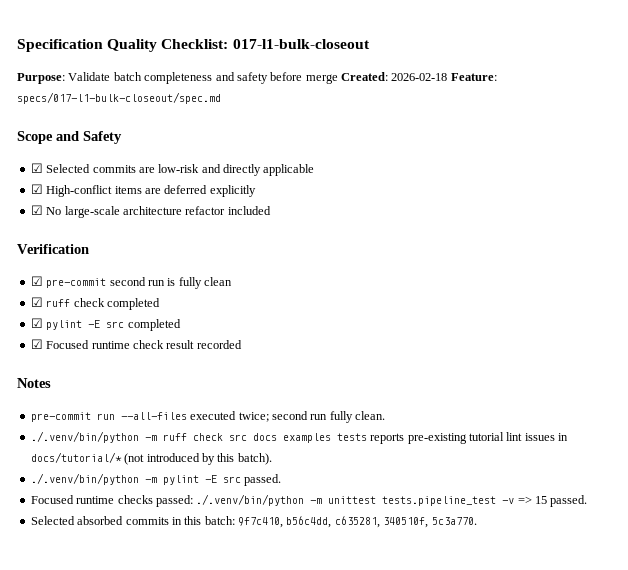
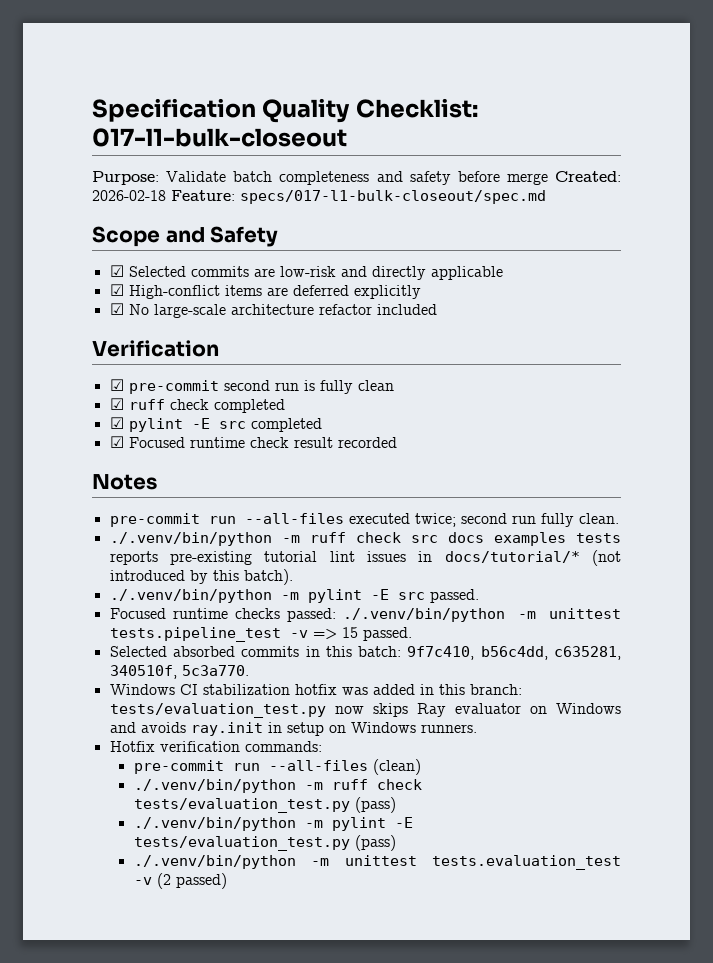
(477, 521) none -> [109,684,522,695] [109,703,621,718] [109,722,477,736] [109,741,322,752] [133,759,421,775] [133,779,422,793] [133,797,396,813] [133,817,413,831] [133,835,396,851] [133,855,621,870] [133,873,227,889] // Windows CI stabilization hotfix was added in this branch: tests/evaluation_test.py now skips Ray evaluator on Windows and avoids ray.init in setup on Windows runners. // Hotfix verification commands: // pre-commit run --all-files (clean) // ./.venv/bin/python -m ruff check tests/evaluation_test.py (pass) // ./.venv/bin/python -m pylint -E tests/evaluation_test.py (pass) // ./.venv/bin/python -m unittest tests.evaluation_test -v (2 passed)

